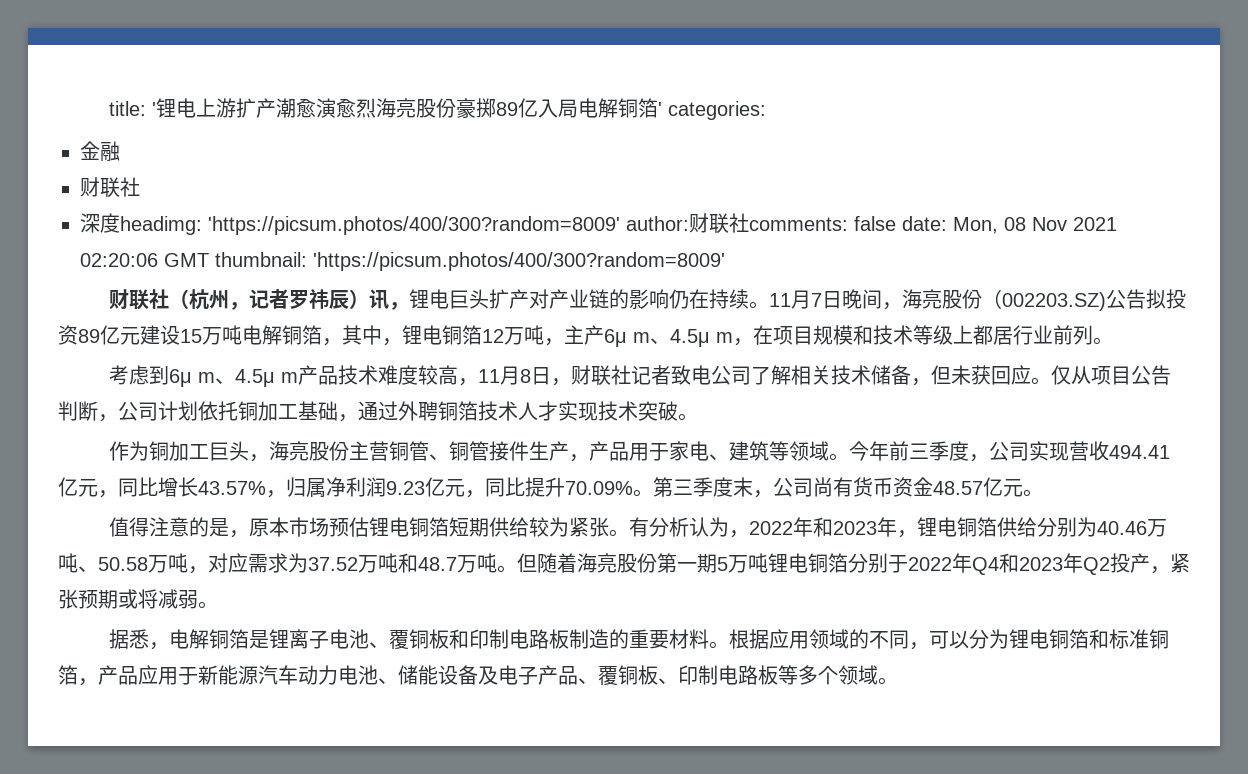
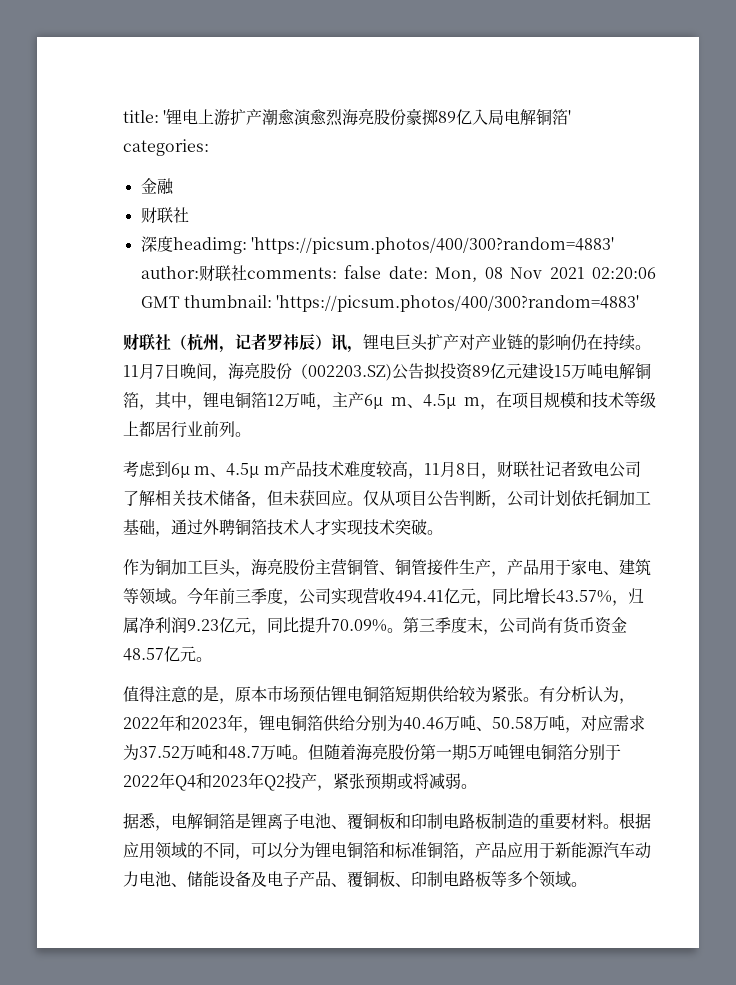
[208,216,620,235] 'https://picsum.photos/400/300?random=8009' -> [250,237,614,254] 'https://picsum.photos/400/300?random=4883'
[313,252,725,271] 'https://picsum.photos/400/300?random=8009' -> [276,295,640,312] 'https://picsum.photos/400/300?random=4883'

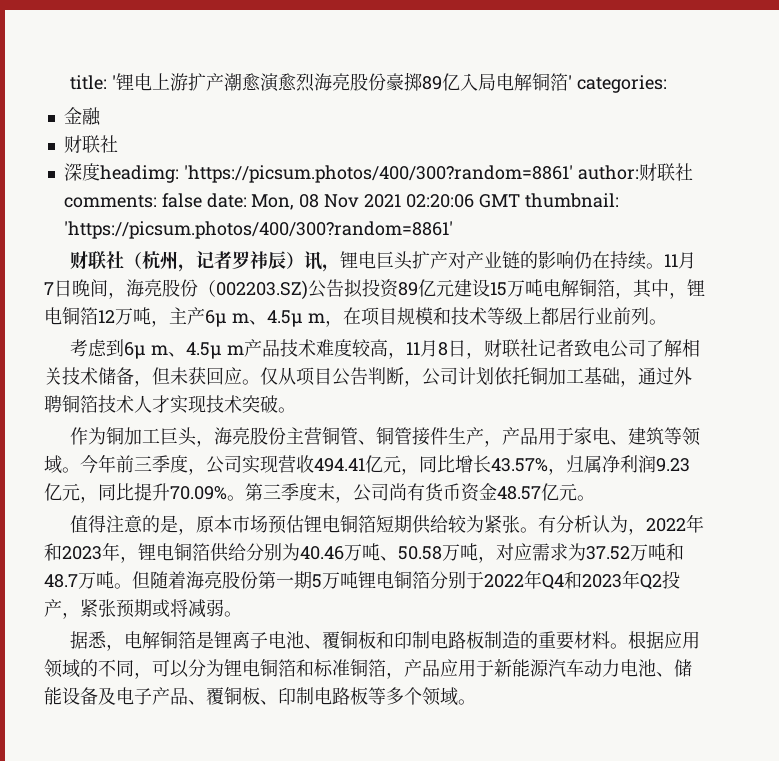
[250,237,614,254] 'https://picsum.photos/400/300?random=4883' -> [183,165,573,183] 'https://picsum.photos/400/300?random=8861'
[276,295,640,312] 'https://picsum.photos/400/300?random=4883' -> [63,221,453,239] 'https://picsum.photos/400/300?random=8861'

